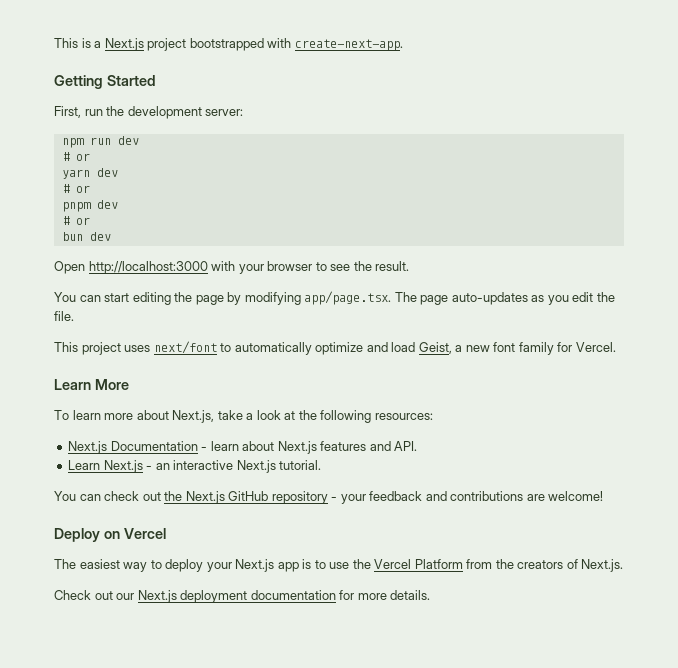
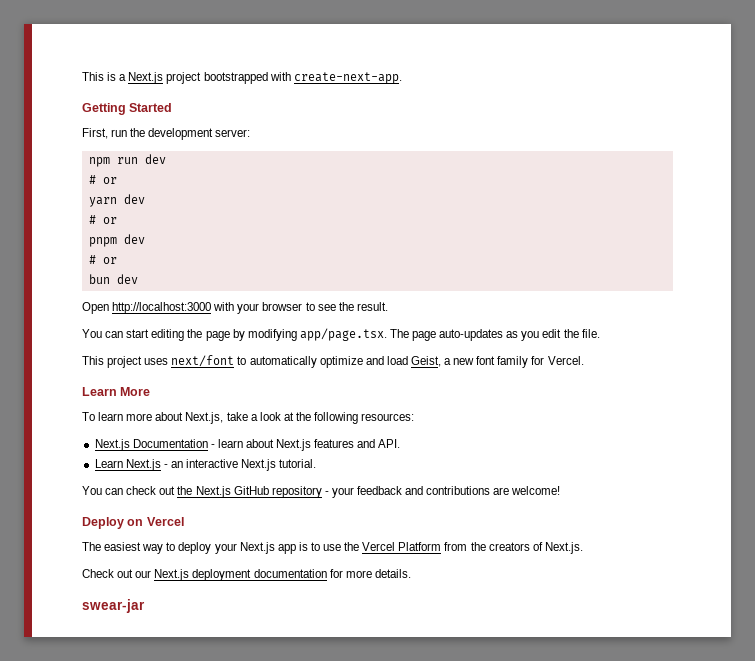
(431, 595) none -> [82,599,145,613] // swear-jar

